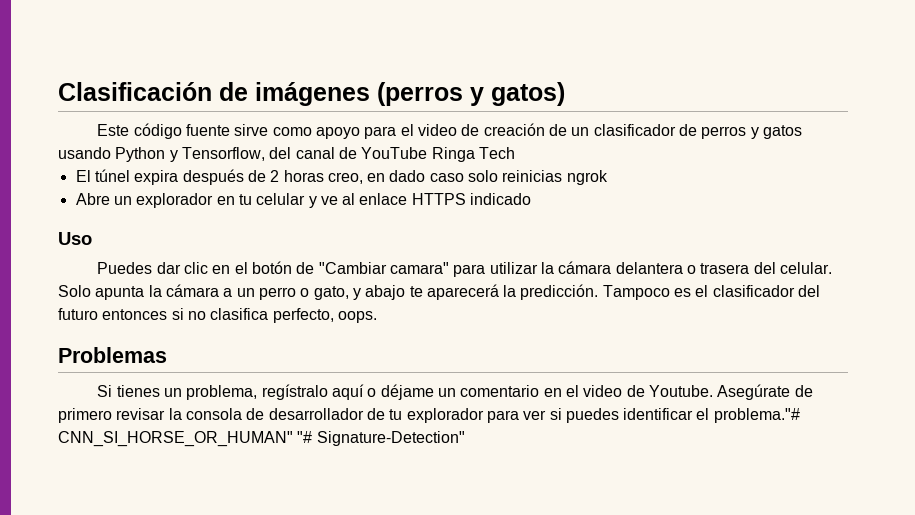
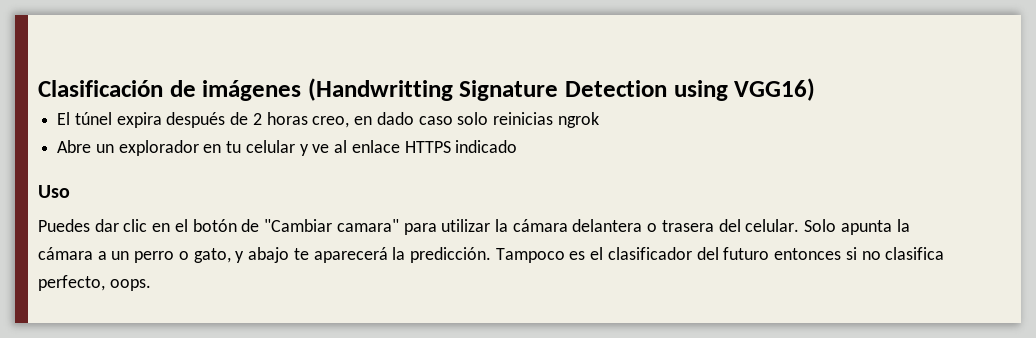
[377,82,565,106] [97,123,802,139] [58,147,515,162] (perros y gatos) // Este código fuente sirve como apoyo para el video de creación de un clasificador de perros y gatos usando Python y Tensorflow, del canal de YouTube Ringa Tech -> [307,78,816,101] (Handwritting Signature Detection using VGG16)
[58,347,167,363] [97,384,813,400] [58,408,800,423] [58,431,465,447] // Problemas // Si tienes un problema, regístralo aquí o déjame un comentario en el video de Youtube. Asegúrate de primero revisar la consola de desarrollador de tu explorador para ver si puedes identificar el problema."# CNN_SI_HORSE_OR_HUMAN" "# Signature-Detection" -> (151, 285) none

